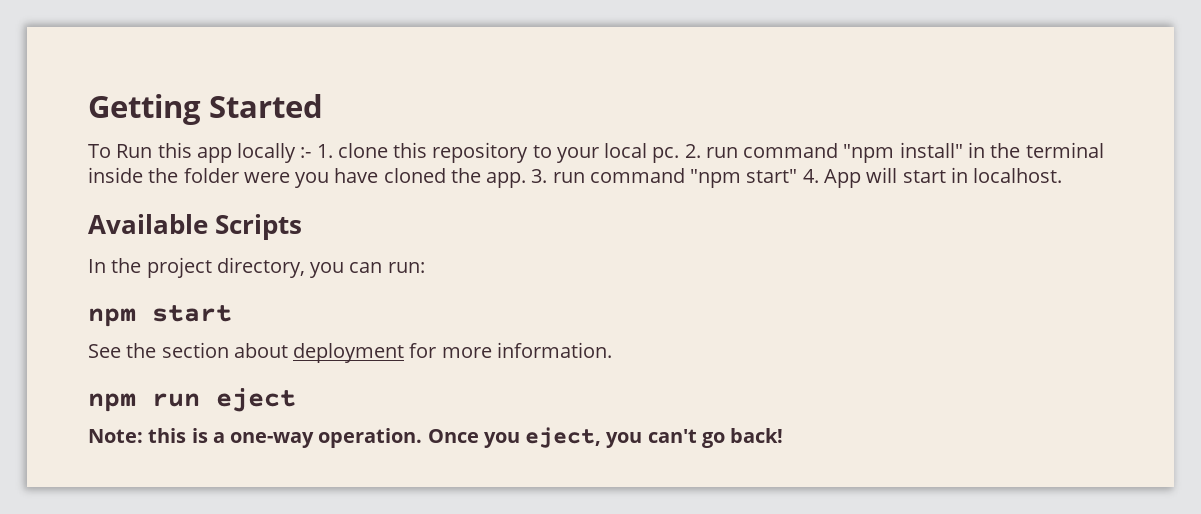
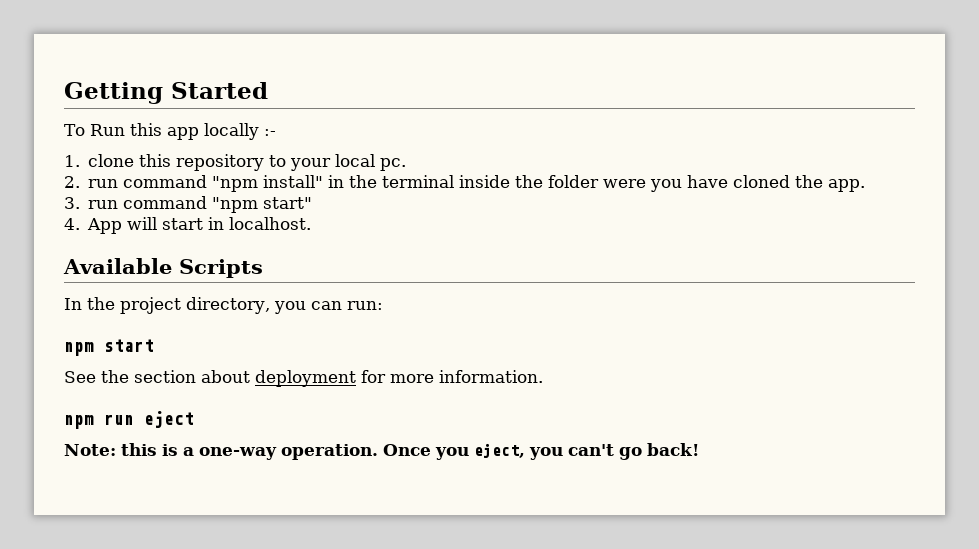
(312, 152) none -> (276, 132) //
(680, 155) none -> (407, 164) //
(527, 180) none -> (866, 185) //
(798, 176) none -> (313, 203) //

